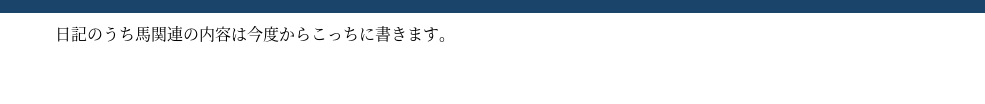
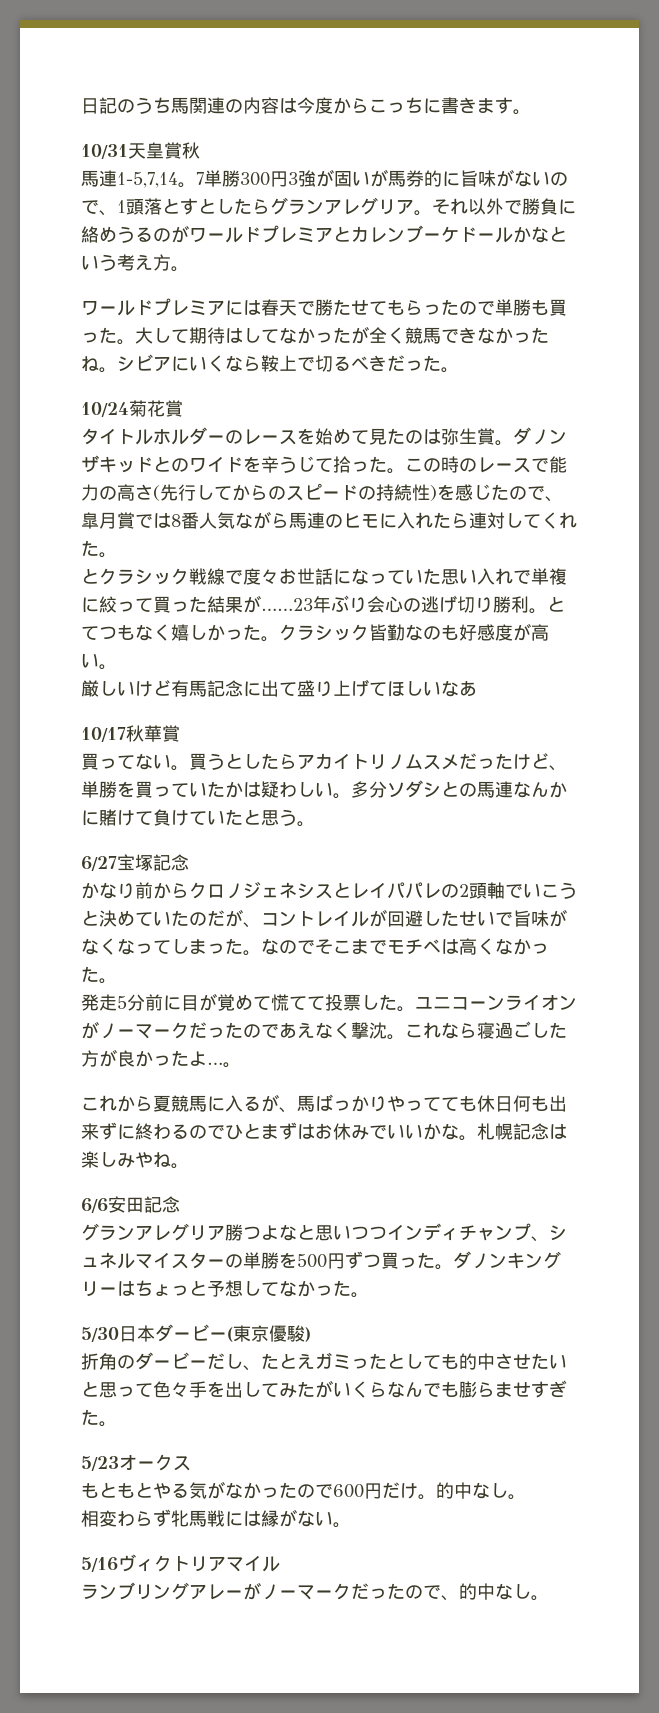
(455, 39) none -> [81,142,200,159] [81,169,568,188] [81,197,576,216] [81,225,567,243] [81,254,189,272] [81,298,567,316] [81,326,549,345] [81,354,459,373] [81,400,183,417] [81,427,567,446] [81,455,567,474] [81,483,563,502] [81,511,577,529] [81,540,117,558] [81,568,567,585] [81,595,565,614] [81,623,549,642] [81,653,117,670] [81,679,477,697] [81,725,180,742] [81,753,567,771] [81,780,567,799] [81,809,315,827] [81,854,189,871] [81,882,577,899] [81,909,567,928] [81,938,549,956] [81,966,117,984] [81,993,577,1012] [81,1021,567,1040] [81,1049,241,1068] [81,1094,567,1113] [81,1122,567,1141] [81,1151,189,1169] [81,1196,180,1213] [81,1223,567,1242] [81,1251,561,1270] [81,1280,369,1298] [81,1324,311,1342] [81,1352,567,1371] [81,1380,567,1398] [81,1409,117,1427] [81,1454,191,1471] [81,1481,526,1500] [81,1509,351,1528] [81,1554,280,1572] [81,1582,549,1601] // 10/31天皇賞秋 // 馬連1-5,7,14。7単勝300円3強が固いが馬券的に旨味がないので、1頭落とすとしたらグランアレグリア。それ以外で勝負に絡めうるのがワールドプレミアとカレンブーケドールかなという考え方。 // ワールドプレミアには春天で勝たせてもらったので単勝も買った。大して期待はしてなかったが全く競馬できなかったね。シビアにいくなら鞍上で切るべきだった。 // 10/24菊花賞 // タイトルホルダーのレースを始めて見たのは弥生賞。ダノンザキッドとのワイドを辛うじて拾った。この時のレースで能力の高さ(先行してからのスピードの持続性)を感じたので、皐月賞では8番人気ながら馬連のヒモに入れたら連対してくれた。 // とクラシック戦線で度々お世話になっていた思い入れで単複に絞って買った結果が……23年ぶり会心の逃げ切り勝利。とてつもなく嬉しかった。クラシック皆勤なのも好感度が高い。 // 厳しいけど有馬記念に出て盛り上げてほしいなあ // 10/17秋華賞 // 買ってない。買うとしたらアカイトリノムスメだったけど、単勝を買っていたかは疑わしい。多分ソダシとの馬連なんかに賭けて負けていたと思う。 // 6/27宝塚記念 // かなり前からクロノジェネシスとレイパパレの2頭軸でいこうと決めていたのだが、コントレイルが回避したせいで旨味がなくなってしまった。なのでそこまでモチベは高くなかった。 // 発走5分前に目が覚めて慌てて投票した。ユニコーンライオンがノーマークだったのであえなく撃沈。これなら寝過ごした方が良かったよ…。 // これから夏競馬に入るが、馬ばっかりやってても休日何も出来ずに終わるのでひとまずはお休みでいいかな。札幌記念は楽しみやね。 // 6/6安田記念 // グランアレグリア勝つよなと思いつつインディチャンプ、シュネルマイスターの単勝を500円ずつ買った。ダノンキングリーはちょっと予想してなかった。 // 5/30日本ダービー(東京優駿) // 折角のダービーだし、たとえガミったとしても的中させたいと思って色々手を出してみたがいくらなんでも膨らませすぎた。 // 5/23オークス // もともとやる気がなかったので600円だけ。的中なし。 // 相変わらず牝馬戦には縁がない。 // 5/16ヴィクトリアマイル // ランブリングアレーがノーマークだったので、的中なし。

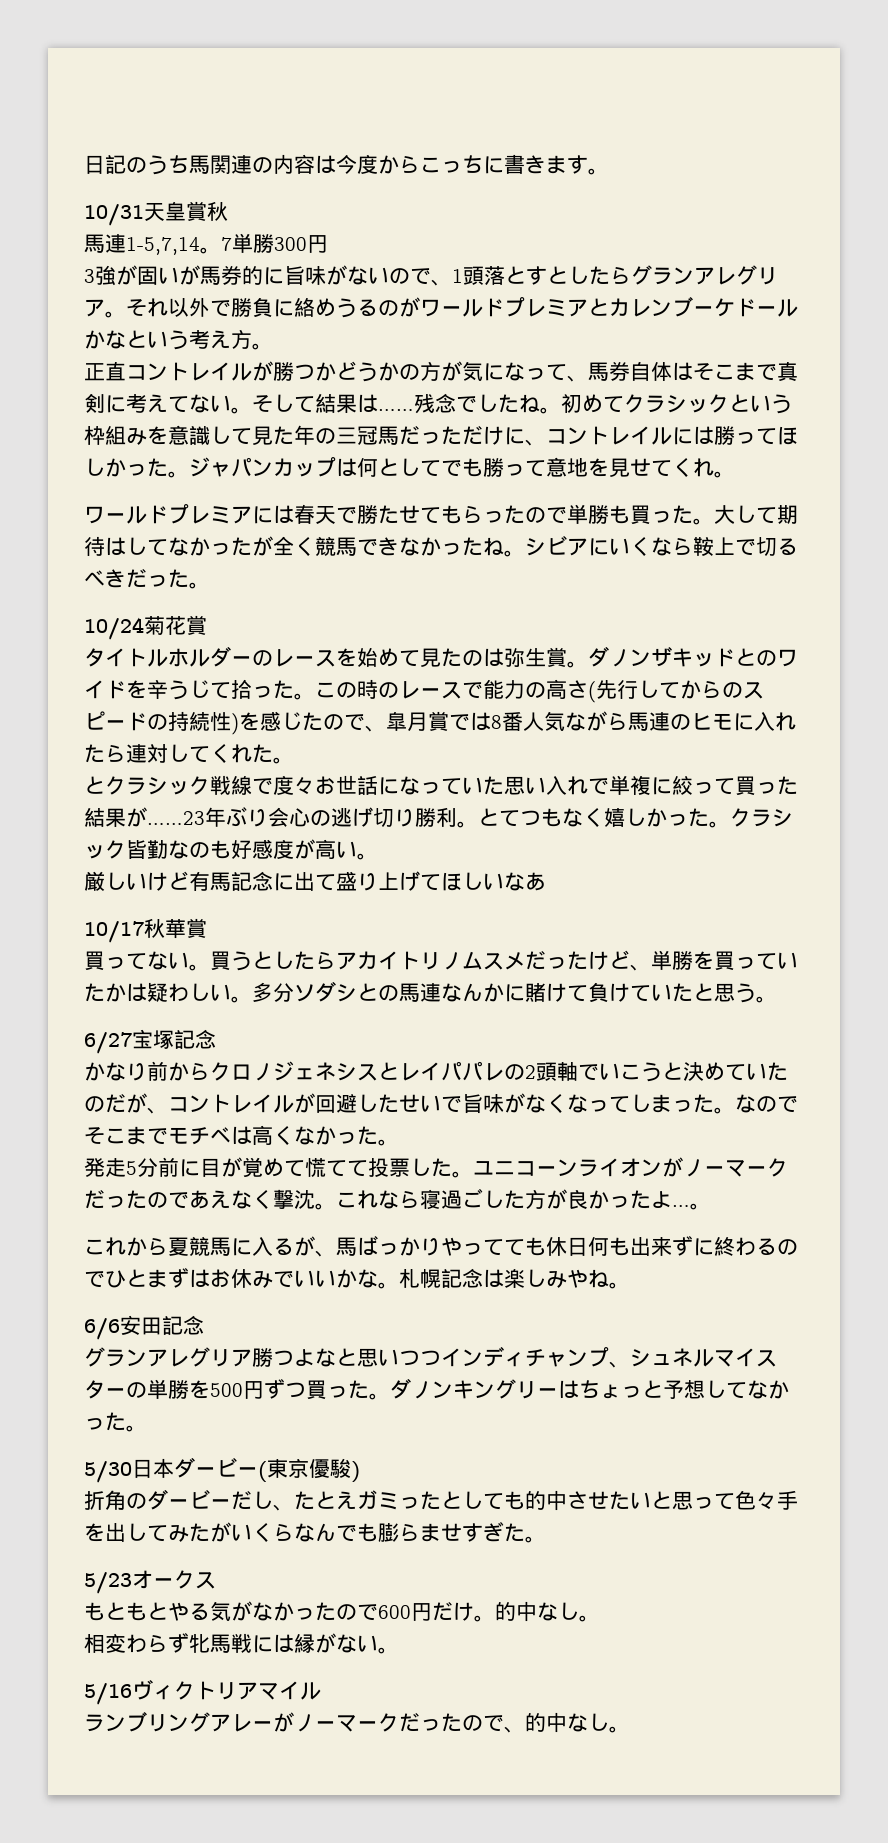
(288, 179) none -> (328, 244) //
(189, 269) none -> [84,361,798,382] [84,393,792,414] [84,425,798,446] [84,457,735,478] // 正直コントレイルが勝つかどうかの方が気になって、馬券自体はそこまで真剣に考えてない。そして結果は……残念でしたね。初めてクラシックという枠組みを意識して見た年の三冠馬だっただけに、コントレイルには勝ってほしかった。ジャパンカップは何としてでも勝って意地を見せてくれ。

